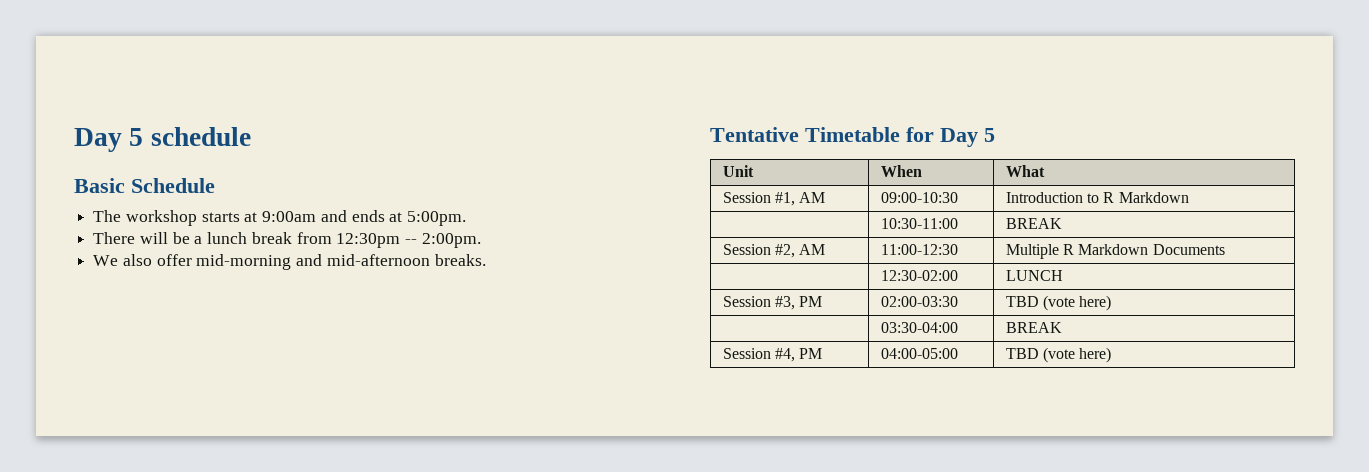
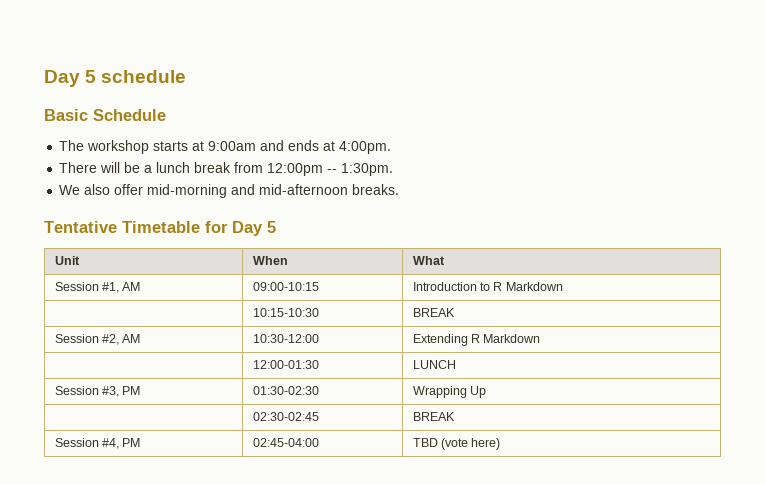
[407,211,467,226] 5:00pm. -> [339,141,392,154] 4:00pm.
[336,233,481,248] 12:30pm -- 2:00pm. -> [267,163,394,176] 12:00pm -- 1:30pm.
[880,192,958,203] 09:00-10:30 -> [252,282,319,291] 09:00-10:15
[880,218,958,229] 10:30-11:00 -> [252,308,319,317] 10:15-10:30
[880,244,958,255] [1005,244,1225,259] [880,270,958,281] 11:00-12:30 | Multiple R Markdown Documents // | 12:30-02:00 -> [252,334,319,343] [412,334,541,346] [252,360,319,369] 10:30-12:00 | Extending R Markdown // | 12:00-01:30
[880,296,958,307] [1005,295,1112,311] [880,322,958,333] 02:00-03:30 | TBD (vote here) // | 03:30-04:00 -> [252,386,319,395] [412,386,486,398] [252,412,319,421] 01:30-02:30 | Wrapping Up // | 02:30-02:45
[880,348,958,359] 04:00-05:00 -> [252,438,319,447] 02:45-04:00

